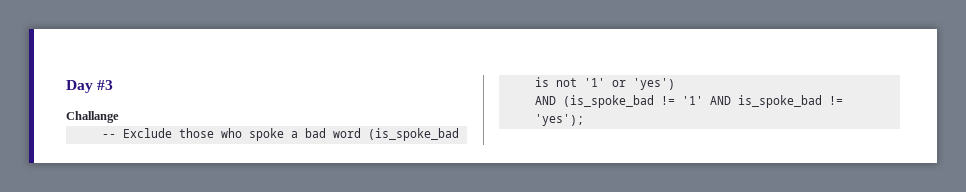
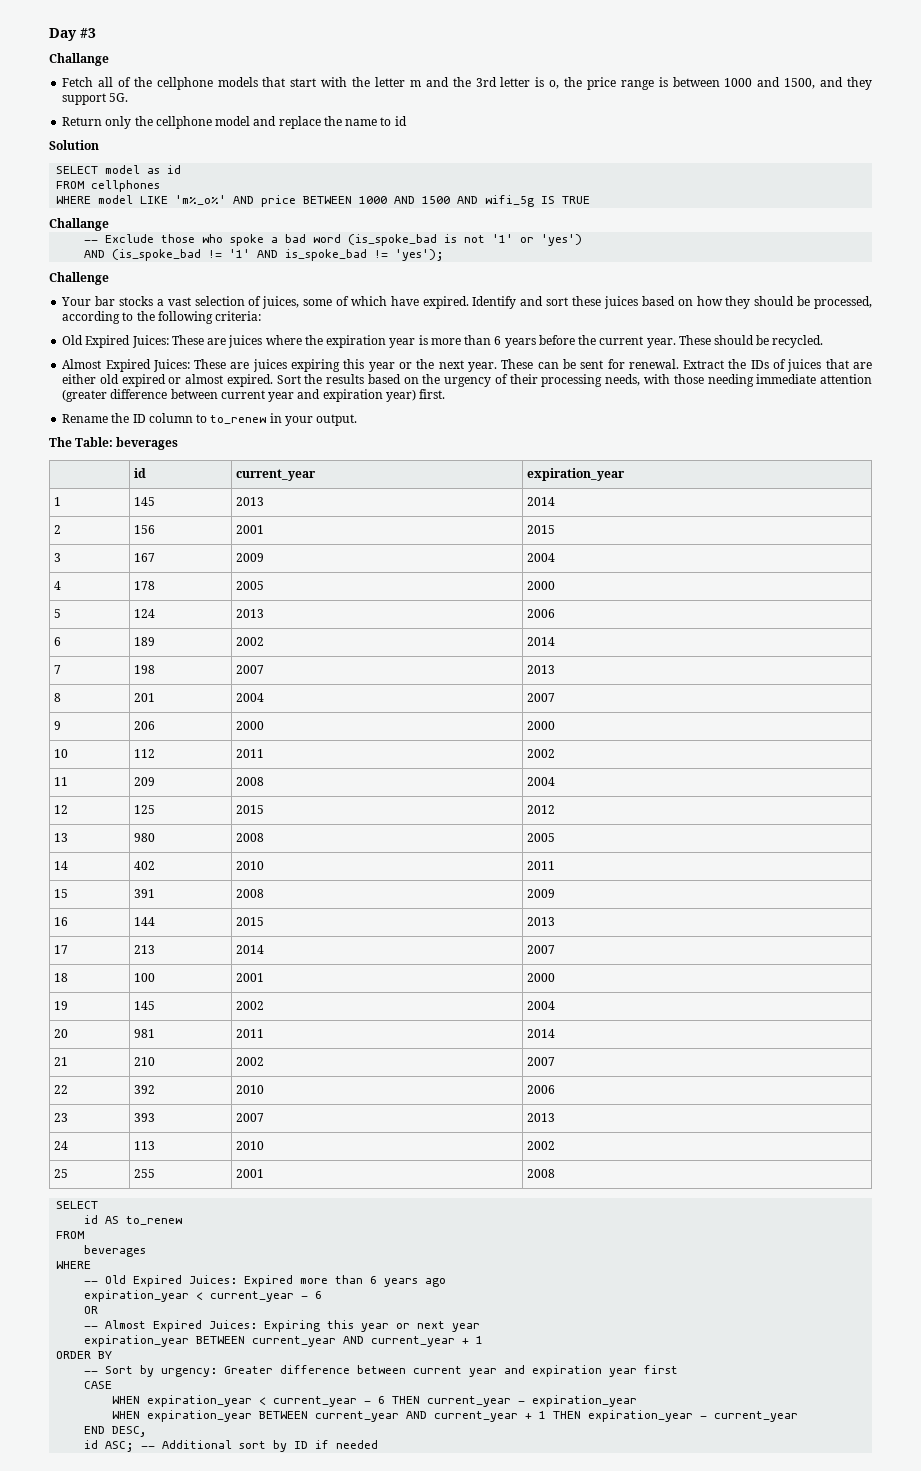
(119, 117) none -> [62,77,873,90] [62,93,129,105] [62,116,407,129] [49,140,99,150] [56,165,182,174] [56,180,161,192] [56,195,591,207] [49,218,109,231] // Fetch all of the cellphone models that start with the letter m and the 3rd letter is o, the price range is between 1000 and 1500, and they support 5G. // Return only the cellphone model and replace the name to id // Solution // SELECT model as id // FROM cellphones // WHERE model LIKE 'm%_o%' AND price BETWEEN 1000 AND 1500 AND wifi_5g IS TRUE // Challange
(584, 120) none -> [49,272,109,285] [61,296,873,309] [62,311,262,324] [62,335,824,348] [62,359,873,372] [62,374,872,387] [62,389,446,402] [62,413,358,426] [49,437,179,450] [133,468,146,478] [235,469,316,481] [526,468,625,481] [53,497,61,506] [133,497,155,506] [235,497,264,506] [526,497,555,506] [53,525,61,534] [133,525,155,534] [235,525,264,534] [526,525,555,534] [53,553,61,562] [133,553,155,562] [235,553,264,562] [526,553,555,562] [53,581,61,590] [133,581,155,590] [235,581,264,590] [526,581,555,590] [53,609,61,618] [133,609,155,618] [235,609,264,618] [526,609,555,618] [53,637,61,646] [133,637,155,646] [235,637,264,646] [526,637,555,646] [53,665,61,674] [133,665,155,674] [235,665,264,674] [526,665,555,674] [53,693,61,702] [133,693,155,702] [235,693,264,702] [526,693,555,702] [53,721,61,730] [133,721,155,730] [235,721,264,730] [526,721,555,730] [53,749,68,758] [133,749,155,758] [235,749,264,758] [526,749,555,758] [53,777,68,786] [133,777,155,786] [235,777,264,786] [526,777,555,786] [53,805,68,814] [133,805,155,814] [235,805,264,814] [526,805,555,814] [53,833,68,842] [133,833,155,842] [235,833,264,842] [526,833,555,842] [53,861,68,870] [133,861,155,870] [235,861,264,870] [526,861,555,870] [53,889,68,898] [133,889,155,898] [235,889,264,898] [526,889,555,898] [53,917,68,926] [133,917,155,926] [235,917,264,926] [526,917,555,926] [53,945,68,954] [133,945,155,954] [235,945,264,954] [526,945,555,954] [53,973,68,982] [133,973,155,982] [235,973,264,982] [526,973,555,982] [53,1001,68,1010] [133,1001,155,1010] [235,1001,264,1010] [526,1001,555,1010] [53,1029,68,1038] [133,1029,155,1038] [235,1029,264,1038] [526,1029,555,1038] [53,1057,68,1066] [133,1057,155,1066] [235,1057,264,1066] [526,1057,555,1066] [53,1085,68,1094] [133,1085,155,1094] [235,1085,264,1094] [526,1085,555,1094] [53,1113,68,1122] [133,1113,155,1122] [235,1113,264,1122] [526,1113,555,1122] [53,1141,68,1150] [133,1141,155,1150] [235,1141,264,1150] [526,1141,555,1150] [53,1169,68,1178] [133,1169,155,1178] [235,1169,264,1178] [526,1169,555,1178] [56,1201,99,1209] [84,1215,183,1225] [56,1231,85,1239] [84,1245,147,1257] [56,1261,92,1269] [84,1275,447,1287] [84,1290,323,1302] [84,1306,99,1314] [84,1320,481,1332] [84,1335,484,1347] [56,1351,113,1359] [84,1365,679,1377] [84,1381,113,1389] [112,1395,638,1407] [112,1410,799,1422] [84,1426,148,1437] [84,1440,379,1452] // Challenge // Your bar stocks a vast selection of juices, some of which have expired. Identify and sort these juices based on how they should be processed, according to the following criteria: // Old Expired Juices: These are juices where the expiration year is more than 6 years before the current year. These should be recycled. // Almost Expired Juices: These are juices expiring this year or the next year. These can be sent for renewal. Extract the IDs of juices that are either old expired or almost expired. Sort the results based on the urgency of their processing needs, with those needing immediate attention (greater difference between current year and expiration year) first. // Rename the ID column to to_renew in your output. // The Table: beverages // | id | current_year | expiration_year // 1 | 145 | 2013 | 2014 // 2 | 156 | 2001 | 2015 // 3 | 167 | 2009 | 2004 // 4 | 178 | 2005 | 2000 // 5 | 124 | 2013 | 2006 // 6 | 189 | 2002 | 2014 // 7 | 198 | 2007 | 2013 // 8 | 201 | 2004 | 2007 // 9 | 206 | 2000 | 2000 // 10 | 112 | 2011 | 2002 // 11 | 209 | 2008 | 2004 // 12 | 125 | 2015 | 2012 // 13 | 980 | 2008 | 2005 // 14 | 402 | 2010 | 2011 // 15 | 391 | 2008 | 2009 // 16 | 144 | 2015 | 2013 // 17 | 213 | 2014 | 2007 // 18 | 100 | 2001 | 2000 // 19 | 145 | 2002 | 2004 // 20 | 981 | 2011 | 2014 // 21 | 210 | 2002 | 2007 // 22 | 392 | 2010 | 2006 // 23 | 393 | 2007 | 2013 // 24 | 113 | 2010 | 2002 // 25 | 255 | 2001 | 2008 // SELECT // id AS to_renew // FROM // beverages // WHERE // -- Old Expired Juices: Expired more than 6 years ago // expiration_year < current_year - 6 // OR // -- Almost Expired Juices: Expiring this year or next year // expiration_year BETWEEN current_year AND current_year + 1 // ORDER BY // -- Sort by urgency: Greater difference between current year and expiration year first // CASE // WHEN expiration_year < current_year - 6 THEN current_year - expiration_year // WHEN expiration_year BETWEEN current_year AND current_year + 1 THEN expiration_year - current_year // END DESC, // id ASC; -- Additional sort by ID if needed

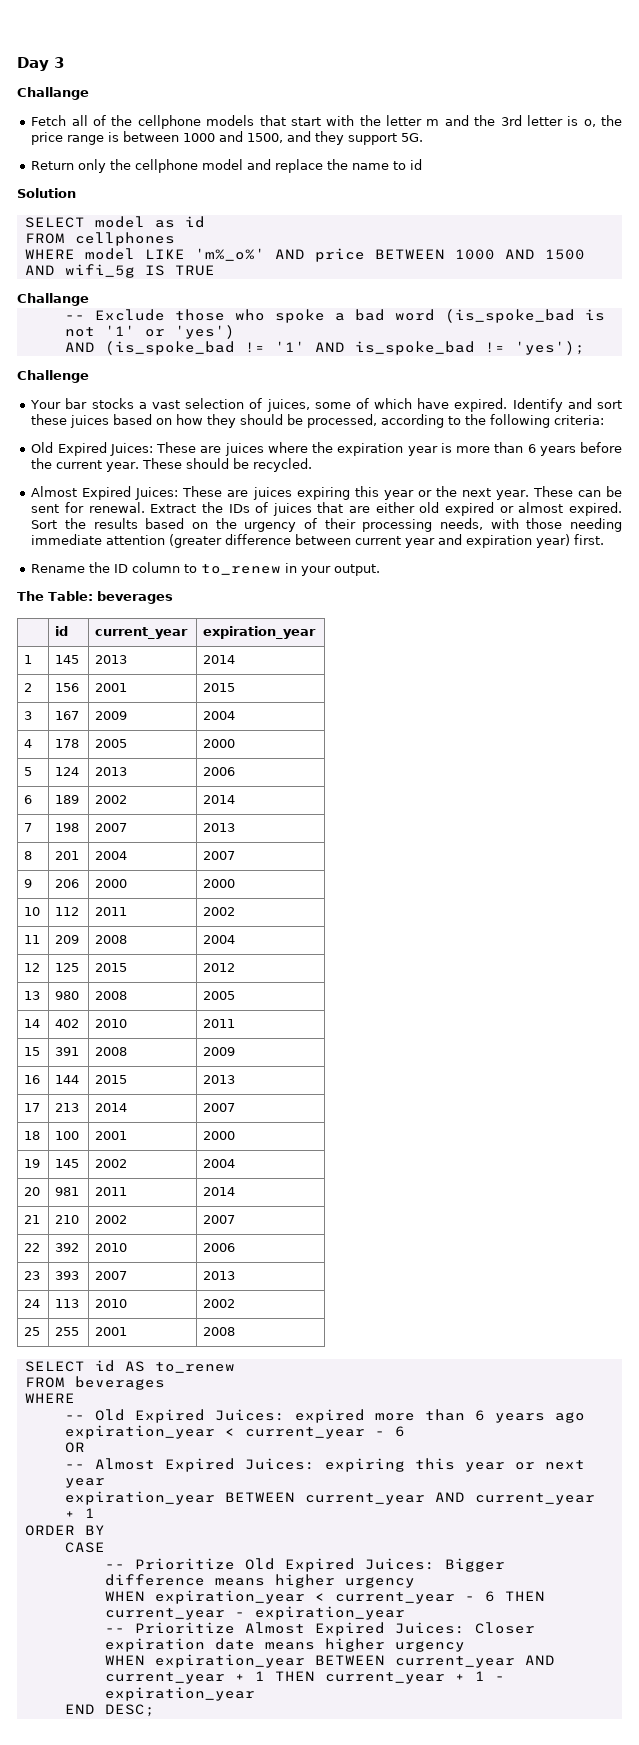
[80,28,96,38] #3 -> [54,57,64,68] 3
(99, 1205) // -> (85, 1366) none
(85, 1235) // -> (65, 1382) none
[244,1275,294,1287] Expired -> [294,1409,365,1423] expired
[264,1320,321,1332] Expiring -> [324,1458,405,1472] expiring
[84,1365,679,1377] [84,1381,113,1389] // -- Sort by urgency: Greater difference between current year and expiration year first // CASE -> [64,1542,105,1553] [104,1558,505,1572] [104,1574,415,1588] // CASE // -- Prioritize Old Expired Juices: Bigger difference means higher urgency
(638, 1401) none -> [104,1622,535,1636] [104,1638,465,1652] // -- Prioritize Almost Expired Juices: Closer expiration date means higher urgency
[588,1410,799,1422] expiration_year - current_year -> [324,1671,505,1684] [104,1687,255,1701] current_year + 1 - expiration_year
[112,1426,148,1437] [84,1440,379,1452] DESC, // id ASC; -- Additional sort by ID if needed -> [104,1704,155,1717] DESC;

